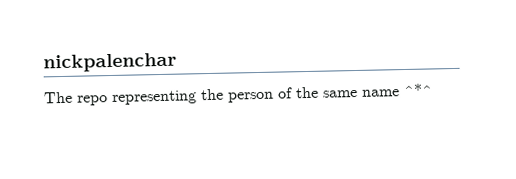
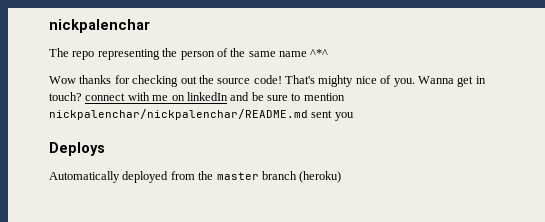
(433, 90) none -> [49,75,486,87] [49,92,345,101] [49,109,354,121] [49,142,105,156] [49,171,342,183] // Wow thanks for checking out the source code! That's mighty nice of you. Wanna get in touch? connect with me on linkedIn and be sure to mention nickpalenchar/nickpalenchar/README.md sent you // Deploys // Automatically deployed from the master branch (heroku)

